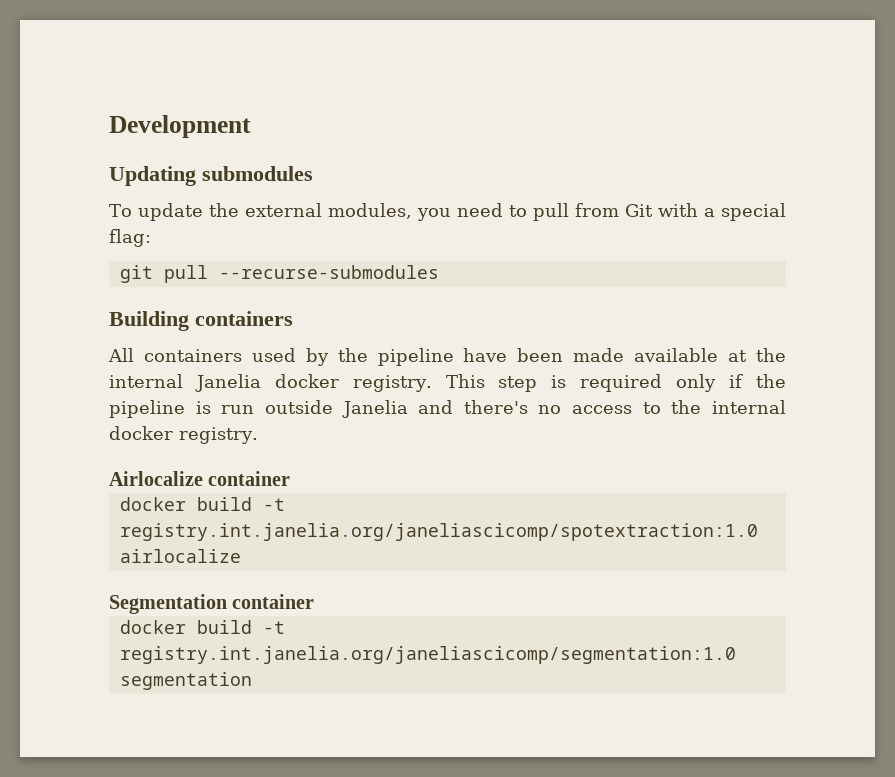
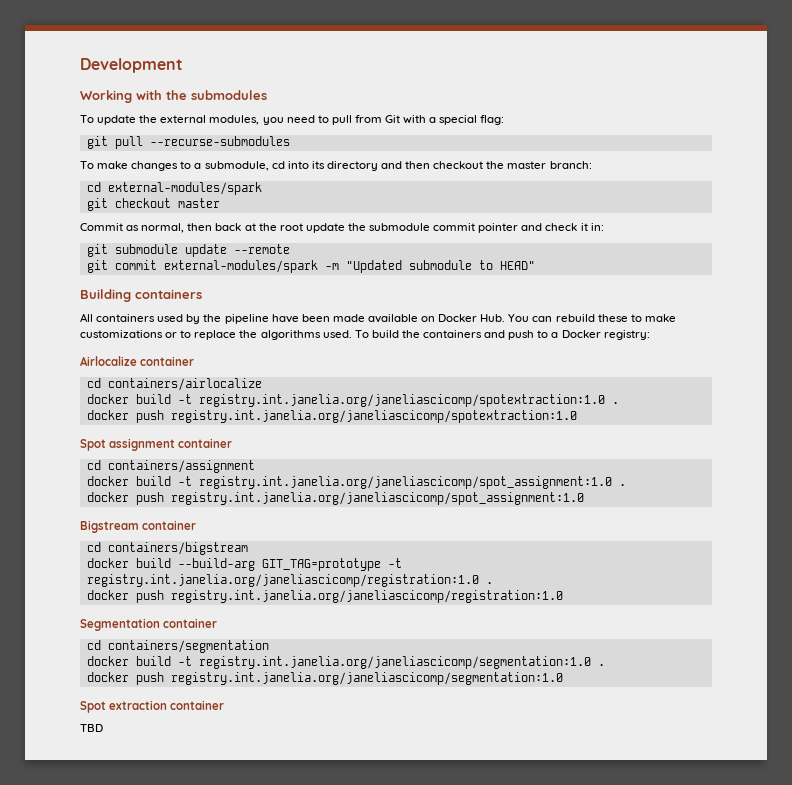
[109,166,196,186] Updating -> [80,90,187,103] Working with the
(439, 272) none -> [80,161,592,171] [86,182,262,195] [86,198,220,211] [80,223,604,233] [86,244,290,257] [86,260,535,273] // To make changes to a submodule, cd into its directory and then checkout the master branch: // cd external-modules/spark // git checkout master // Commit as normal, then back at the root update the submodule commit pointer and check it in: // git submodule update --remote // git commit external-modules/spark -m "Updated submodule to HEAD"
[728,348,786,362] [109,374,786,392] [109,400,786,418] [109,426,258,444] at the internal Janelia docker registry. This step is required only if the pipeline is run outside Janelia and there's no access to the internal docker registry. -> [421,314,676,322] [80,330,650,340] on Docker Hub. You can rebuild these to make customizations or to replace the algorithms used. To build the containers and push to a Docker registry:
(291, 478) none -> [86,378,262,391] // cd containers/airlocalize
[119,549,241,563] airlocalize -> [611,402,619,404] [86,410,577,423] [80,438,233,451] [86,460,255,473] [86,476,626,489] [86,492,584,505] [80,520,197,533] [86,542,248,555] [86,558,402,571] [86,574,493,587] [86,590,563,603] . // docker push registry.int.janelia.org/janeliascicomp/spotextraction:1.0 // Spot assignment container // cd containers/assignment // docker build -t registry.int.janelia.org/janeliascicomp/spot_assignment:1.0 . // docker push registry.int.janelia.org/janeliascicomp/spot_assignment:1.0 // Bigstream container // cd containers/bigstream // docker build --build-arg GIT_TAG=prototype -t registry.int.janelia.org/janeliascicomp/registration:1.0 . // docker push registry.int.janelia.org/janeliascicomp/registration:1.0
(315, 601) none -> [86,640,269,653] // cd containers/segmentation
[119,672,252,690] segmentation -> [597,664,605,666] [86,672,563,685] [80,700,225,713] [80,724,103,732] . // docker push registry.int.janelia.org/janeliascicomp/segmentation:1.0 // Spot extraction container // TBD

